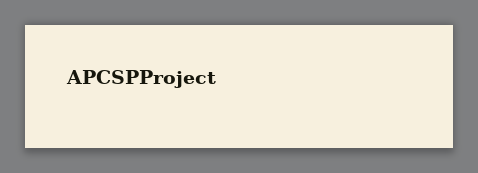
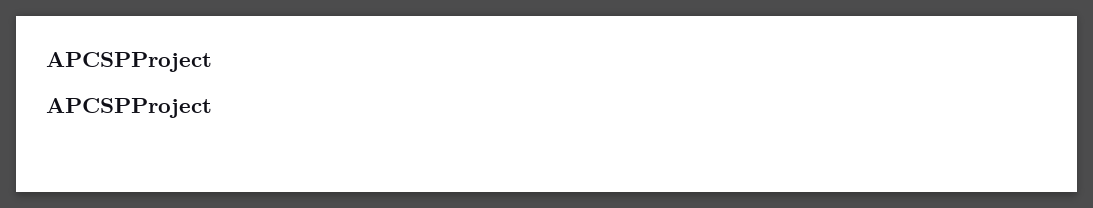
[66,70,216,88] APCSPProject -> [46,52,212,72] [46,98,212,118] APCSPProject // APCSPProject

